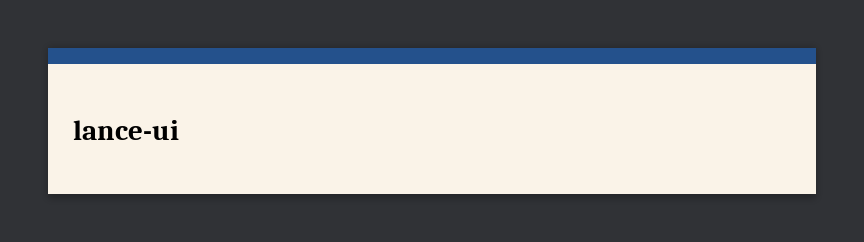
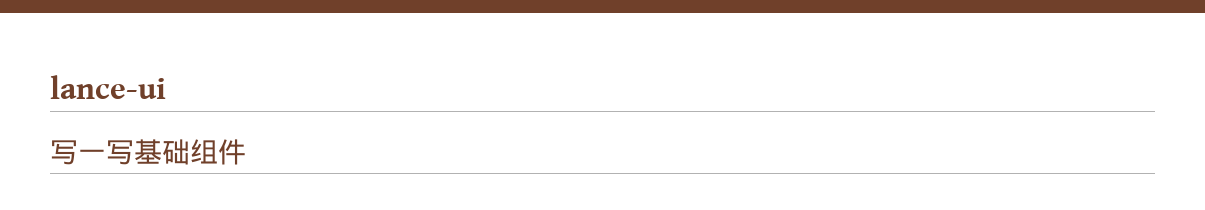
(179, 130) none -> [50,139,246,165] // 写一写基础组件

